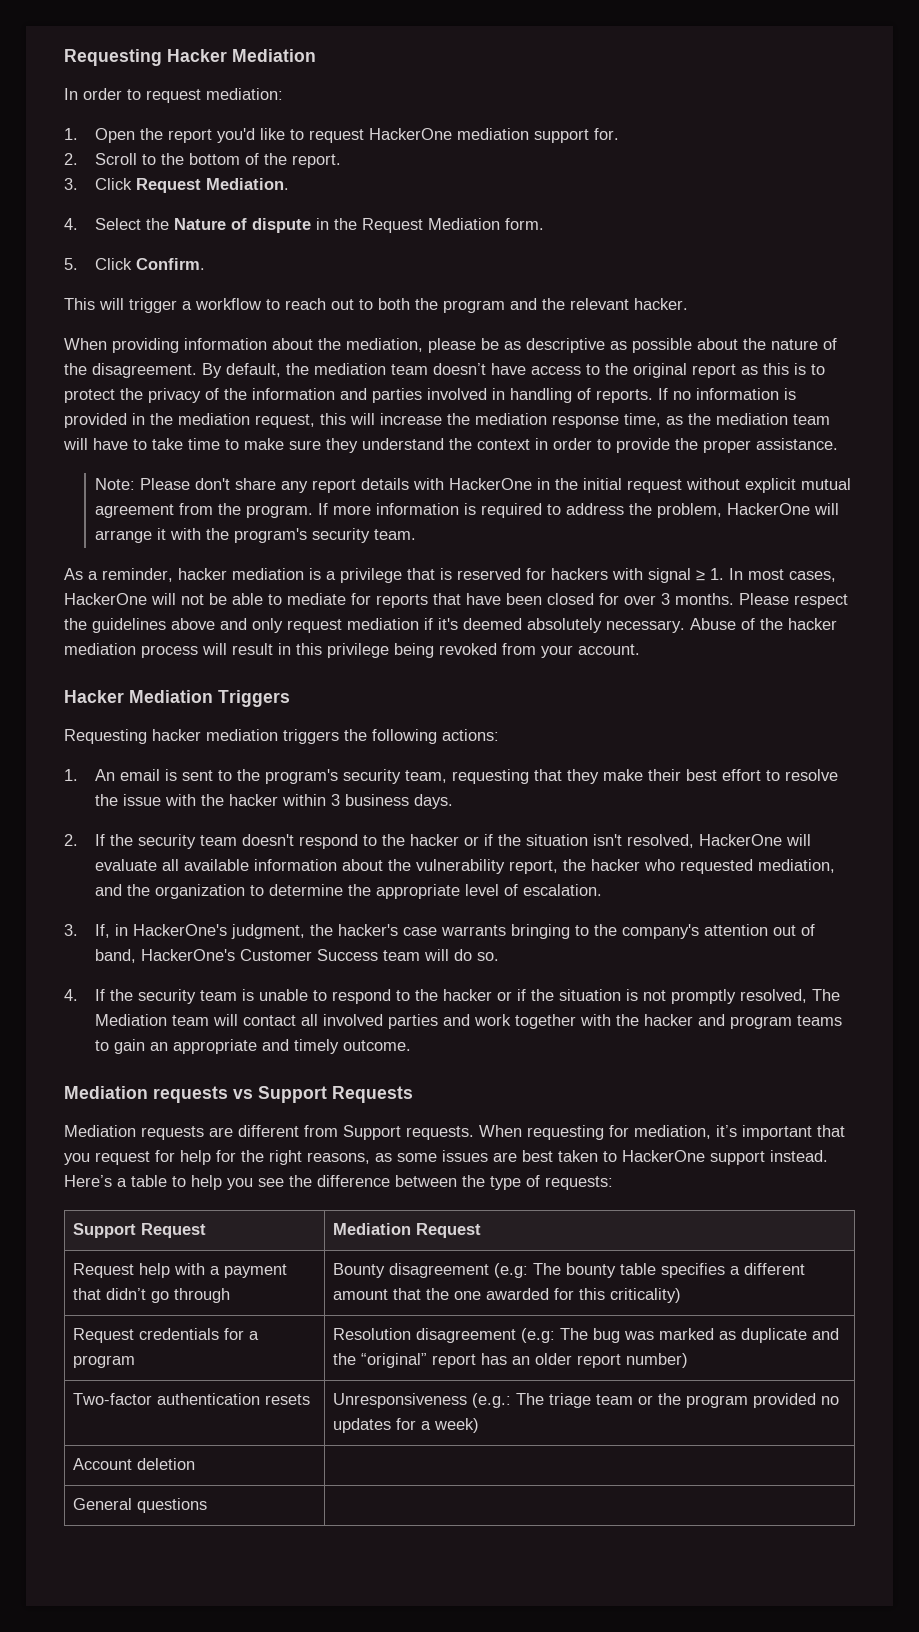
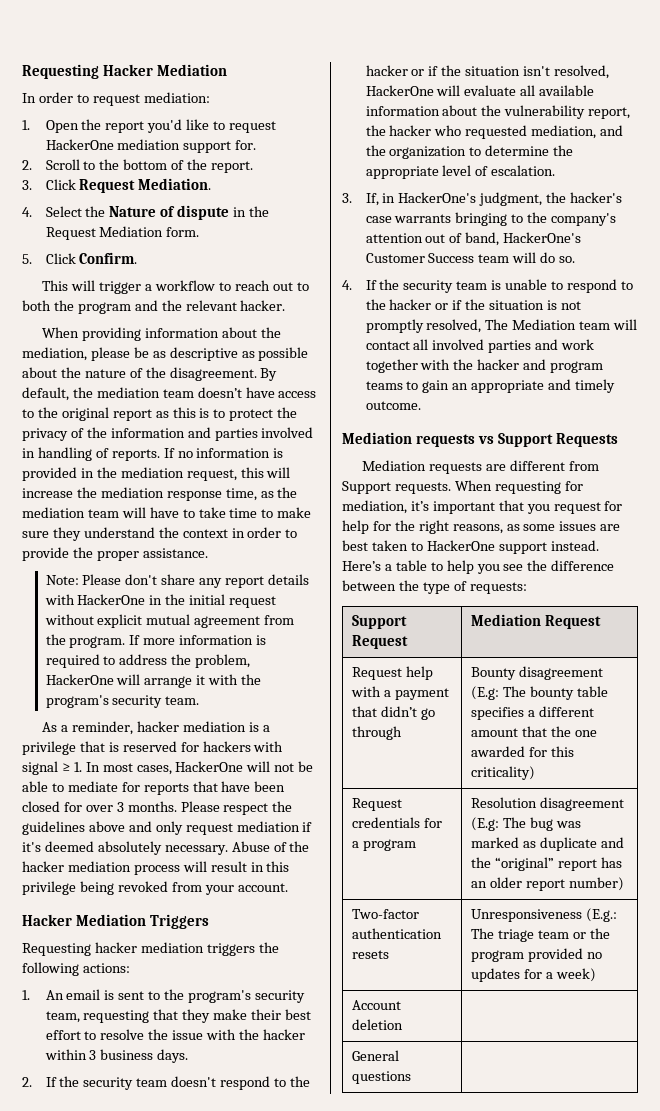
[493,1263,528,1278] (e.g: -> [470,686,499,700] (E.g:
[520,1328,555,1343] (e.g: -> [470,817,499,831] (E.g:
[471,1393,511,1408] (e.g.: -> [585,908,617,922] (E.g.:

